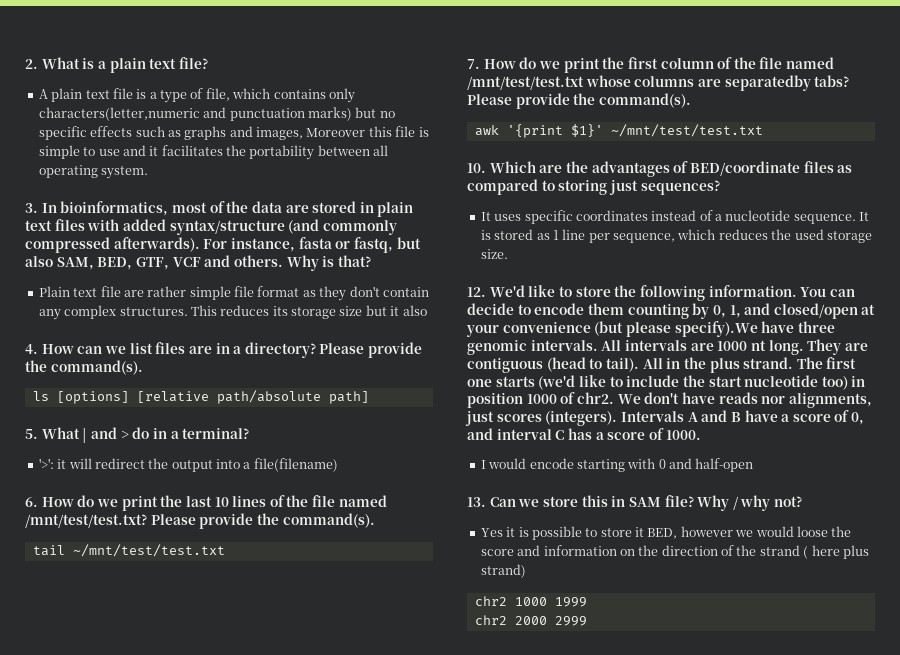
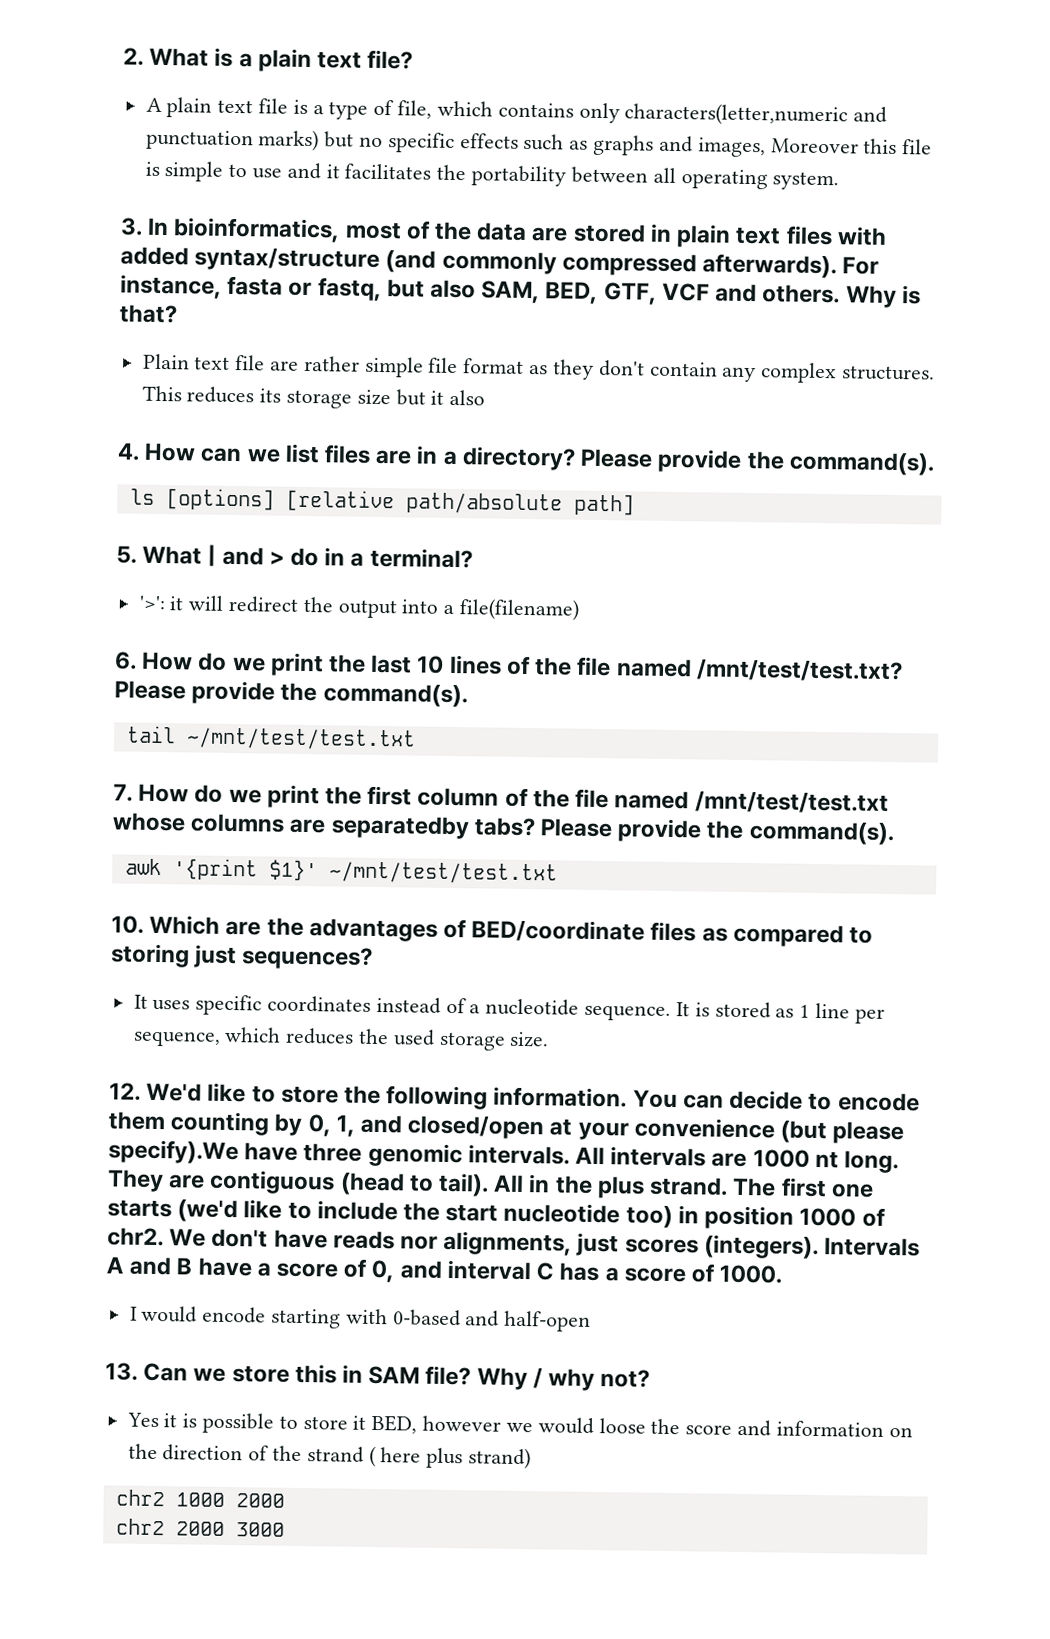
[658,459,666,469] 0 -> [392,1309,461,1327] 0-based
[554,597,587,607] 1999 -> [235,1493,285,1508] 2000
[554,616,587,626] 2999 -> [235,1522,285,1537] 3000

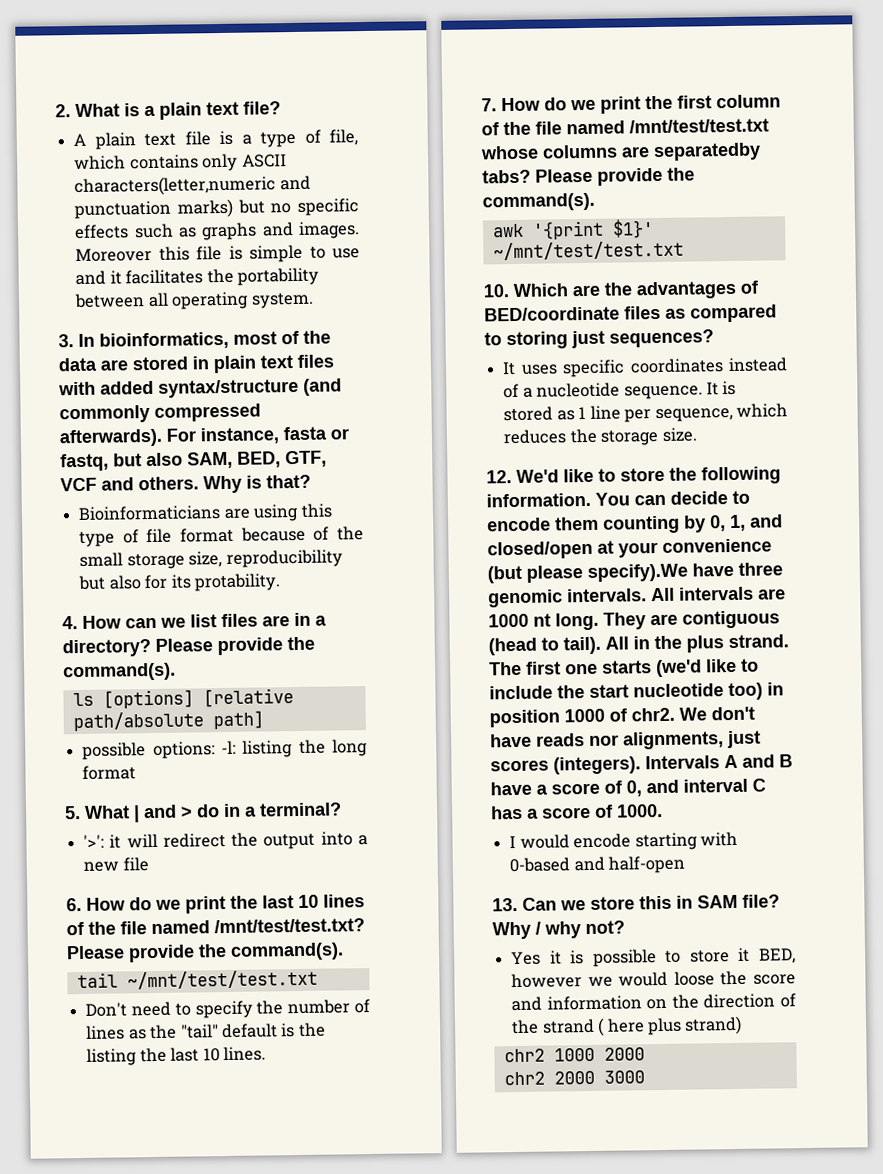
(620, 113) none -> [241,154,287,168] ASCII
[697,137,766,158] images, -> [298,221,360,239] images.
[142,353,935,384] [141,385,486,409] Plain text file are rather simple file format as they don't contain any complex structures. This reduces its storage size but it also -> [78,503,333,522] [79,526,364,547] [79,549,343,570] [78,573,281,592] Bioinformaticians are using this type of file format because of the small storage size, reproducibility but also for its protability.
(635, 504) none -> [82,739,368,760] [82,765,137,780] // possible options: -l: listing the long format
[459,598,580,621] file(filename) -> [83,857,149,872] new file
(416, 739) none -> [85,999,371,1019] [86,1022,326,1040] [86,1046,266,1066] // Don't need to specify the number of lines as the "tail" default is the listing the last 10 lines.
[392,1029,435,1046] used -> (598, 436) none

